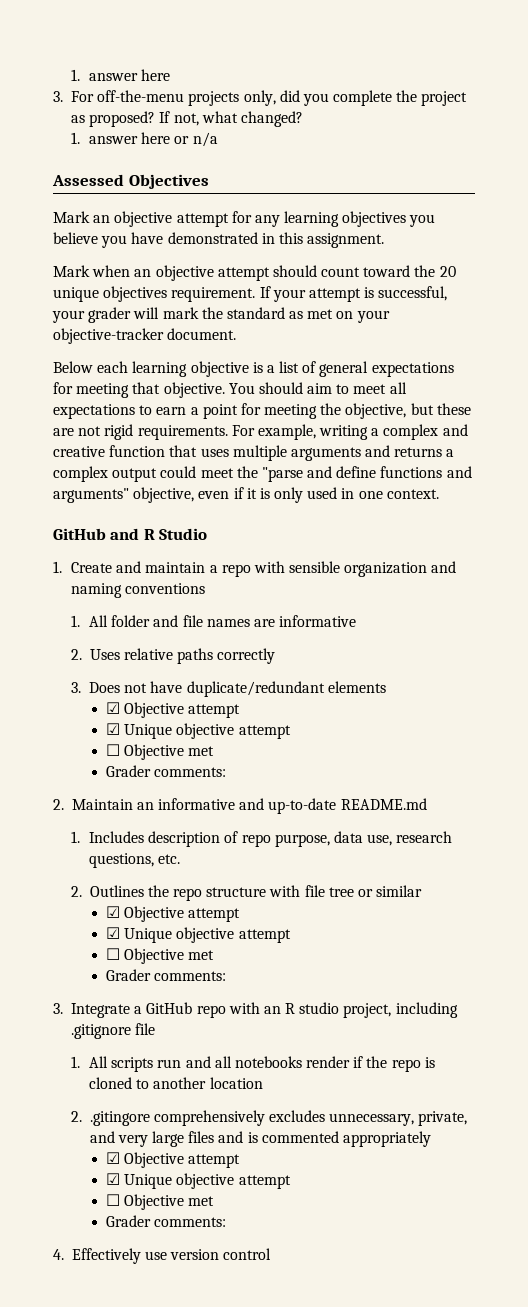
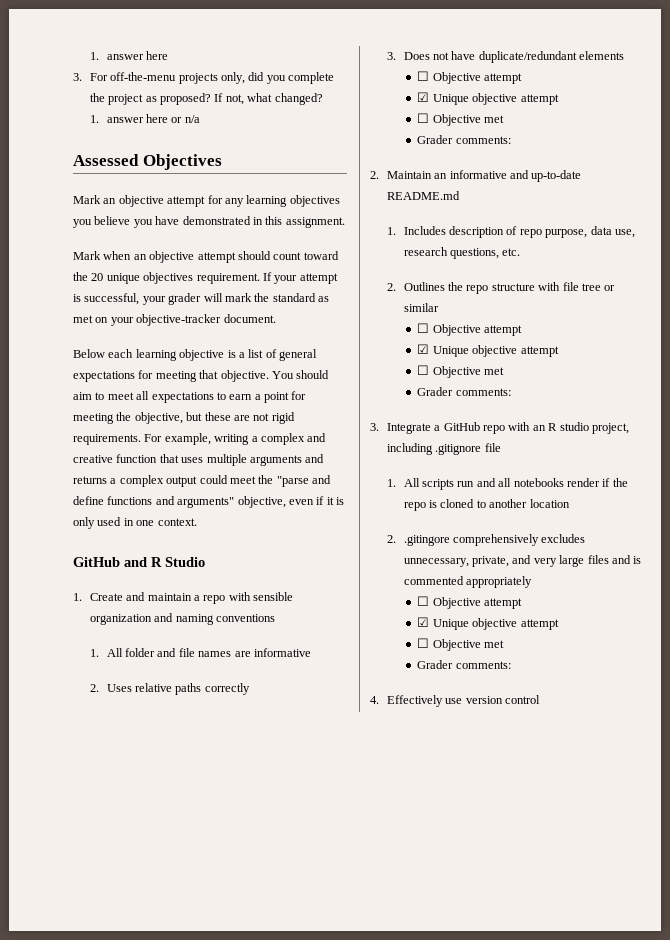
[106,702,121,714] ☑ -> [417,71,430,81] ☐
[106,906,121,918] ☑ -> [417,323,430,333] ☐
[106,1152,121,1164] ☑ -> [417,596,430,606] ☐

